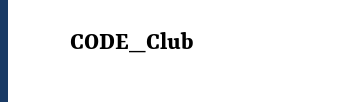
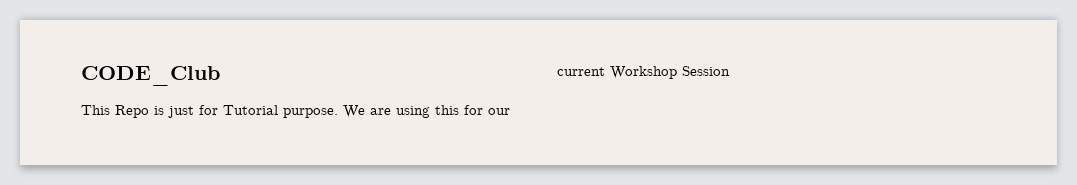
(194, 42) none -> [81,105,510,118] [557,66,730,79] // This Repo is just for Tutorial purpose. We are using this for our current Workshop Session

